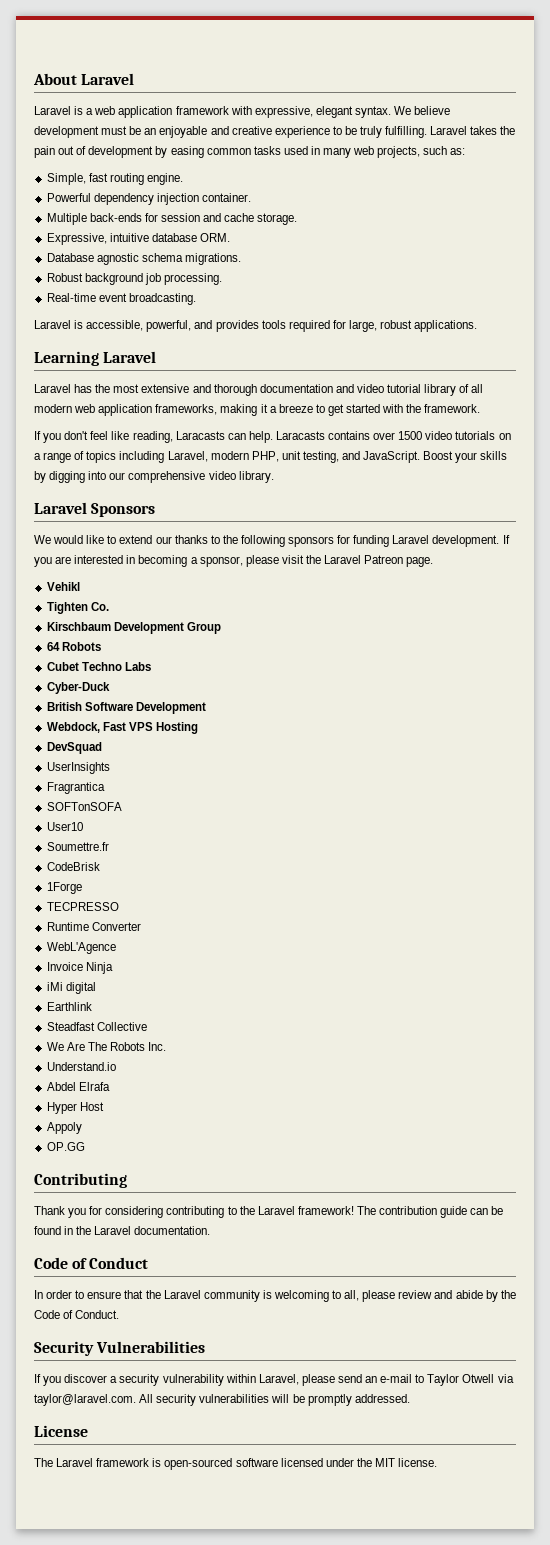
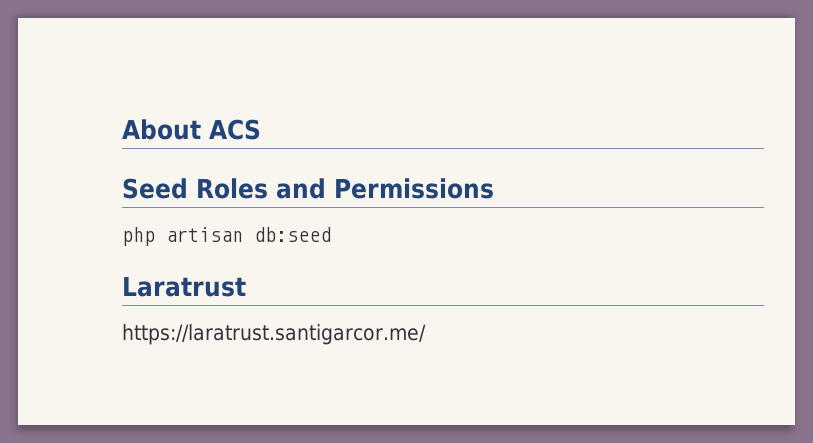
[81,73,135,85] [34,106,451,118] [34,126,516,138] [34,146,466,158] [46,173,183,185] [46,193,251,205] [46,213,298,225] [46,233,230,245] [46,253,241,265] [46,273,222,285] [46,293,196,305] [34,320,478,332] [34,351,157,366] [34,384,484,396] [34,404,481,416] [34,431,511,443] [34,451,508,463] [34,471,274,483] [34,502,156,517] [34,535,510,547] [34,555,434,567] [46,582,80,591] [46,602,109,614] [46,622,221,634] [46,642,101,651] [46,662,151,671] [46,682,110,694] [46,702,206,714] [46,722,198,734] [46,742,102,754] [46,762,110,774] [46,782,105,794] [46,802,122,811] [46,822,83,831] [46,842,109,851] [46,862,100,871] [46,882,82,894] [46,902,119,911] [46,922,141,931] [46,942,116,954] [46,962,113,974] [46,982,96,994] [46,1002,92,1011] [46,1022,147,1031] [46,1042,167,1051] [46,1062,116,1071] [46,1082,110,1091] [46,1102,104,1114] [46,1122,82,1134] [46,1142,85,1151] [34,1173,127,1188] [34,1206,504,1218] [34,1226,211,1235] [34,1257,149,1269] [34,1290,516,1302] [34,1310,120,1319] [34,1341,206,1356] [34,1374,514,1386] [34,1394,410,1406] [34,1425,88,1437] [34,1458,438,1470] Laravel // Laravel is a web application framework with expressive, elegant syntax. We believe development must be an enjoyable and creative experience to be truly fulfilling. Laravel takes the pain out of development by easing common tasks used in many web projects, such as: // Simple, fast routing engine. // Powerful dependency injection container. // Multiple back-ends for session and cache storage. // Expressive, intuitive database ORM. // Database agnostic schema migrations. // Robust background job processing. // Real-time event broadcasting. // Laravel is accessible, powerful, and provides tools required for large, robust applications. // Learning Laravel // Laravel has the most extensive and thorough documentation and video tutorial library of all modern web application frameworks, making it a breeze to get started with the framework. // If you don't feel like reading, Laracasts can help. Laracasts contains over 1500 video tutorials on a range of topics including Laravel, modern PHP, unit testing, and JavaScript. Boost your skills by digging into our comprehensive video library. // Laravel Sponsors // We would like to extend our thanks to the following sponsors for funding Laravel development. If you are interested in becoming a sponsor, please visit the Laravel Patreon page. // Vehikl // Tighten Co. // Kirschbaum Development Group // 64 Robots // Cubet Techno Labs // Cyber-Duck // British Software Development // Webdock, Fast VPS Hosting // DevSquad // UserInsights // Fragrantica // SOFTonSOFA // User10 // Soumettre.fr // CodeBrisk // 1Forge // TECPRESSO // Runtime Converter // WebL'Agence // Invoice Ninja // iMi digital // Earthlink // Steadfast Collective // We Are The Robots Inc. // Understand.io // Abdel Elrafa // Hyper Host // Appoly // OP.GG // Contributing // Thank you for considering contributing to the Laravel framework! The contribution guide can be found in the Laravel documentation. // Code of Conduct // In order to ensure that the Laravel community is welcoming to all, please review and abide by the Code of Conduct. // Security Vulnerabilities // If you discover a security vulnerability within Laravel, please send an e-mail to Taylor Otwell via taylor@laravel.com. All security vulnerabilities will be promptly addressed. // License // The Laravel framework is open-sourced software licensed under the MIT license. -> [209,119,261,140] [122,178,494,199] [122,227,331,246] [122,277,246,297] [122,324,426,345] ACS // Seed Roles and Permissions // php artisan db:seed // Laratrust // https://laratrust.santigarcor.me/

